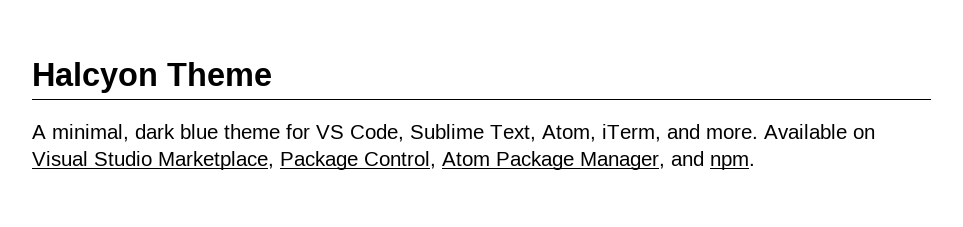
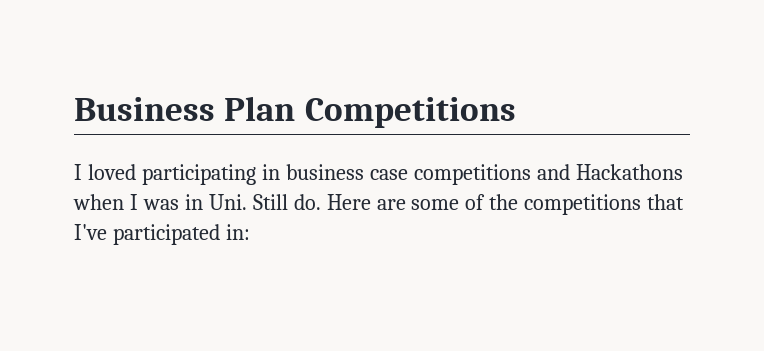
[32,62,272,93] [32,124,875,142] [32,151,755,170] Halcyon Theme // A minimal, dark blue theme for VS Code, Sublime Text, Atom, iTerm, and more. Available on Visual Studio Marketplace, Package Control, Atom Package Manager, and npm. -> [74,96,516,128] [74,164,683,185] [73,194,685,215] [74,224,250,245] Business Plan Competitions // I loved participating in business case competitions and Hackathons when I was in Uni. Still do. Here are some of the competitions that I've participated in:

